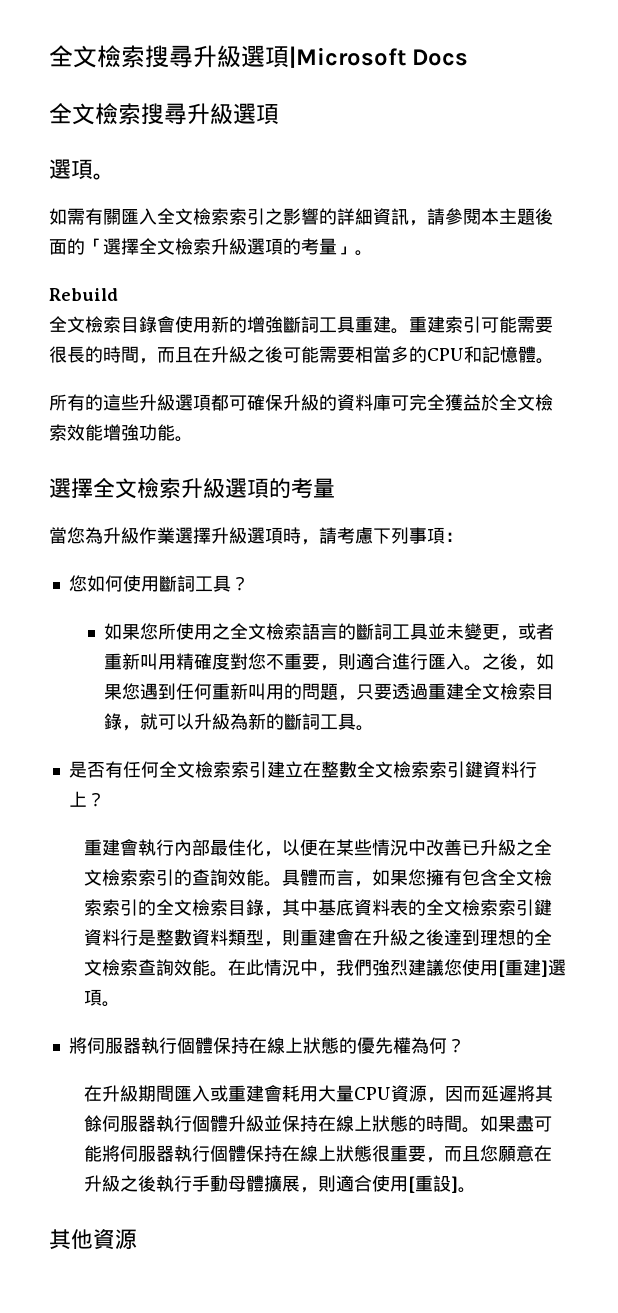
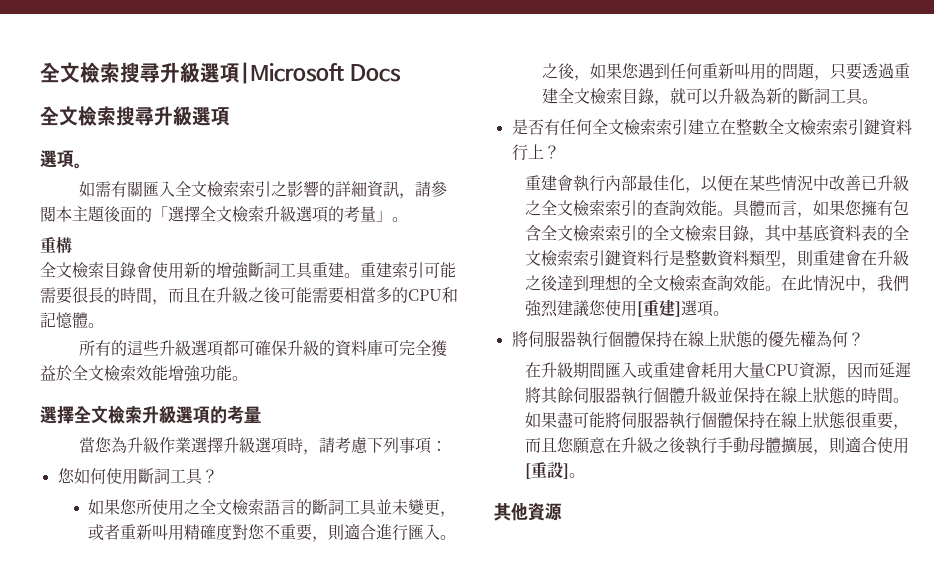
[49,288,118,301] Rebuild -> [40,236,72,253] 重構

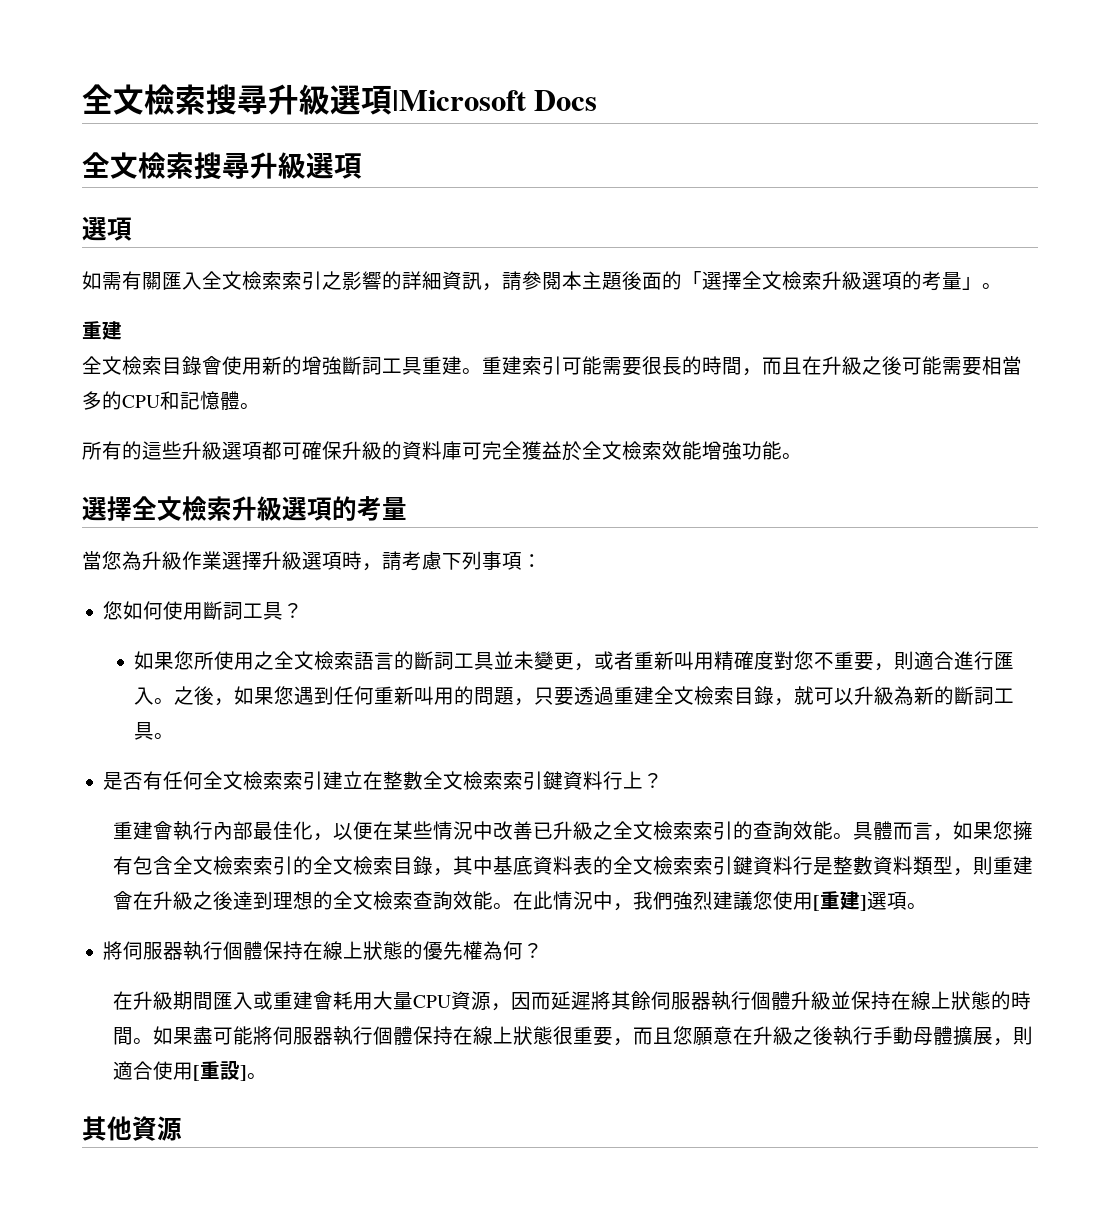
[74,163,82,169] 。 -> (132, 229) none
[56,237,72,253] 構 -> [102,321,122,340] 建

